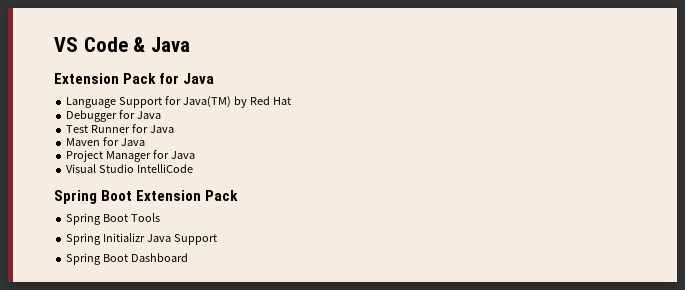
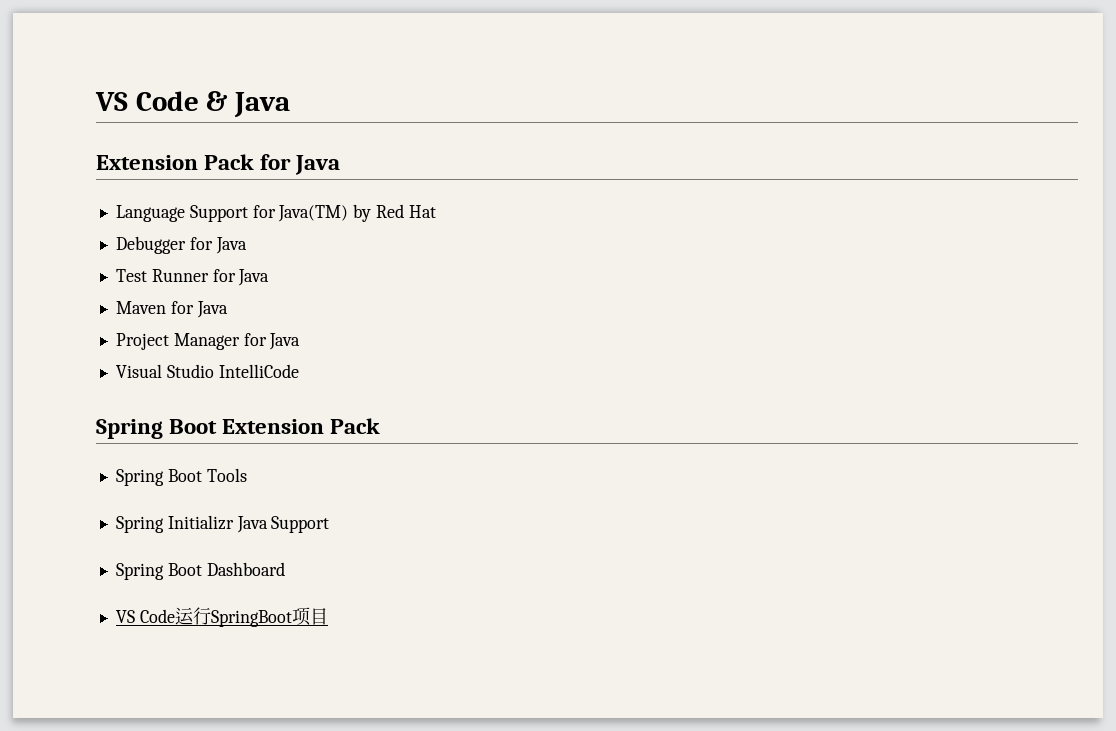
(189, 257) none -> [115,607,328,627] // VS Code运行SpringBoot项目

